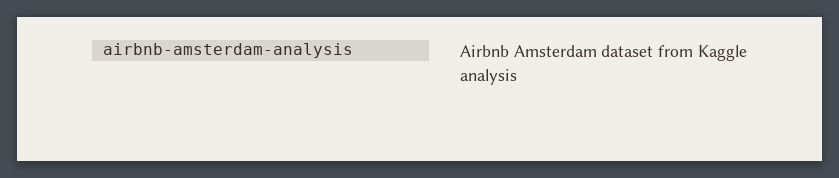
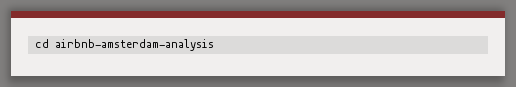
(102, 50) none -> [34,39,49,48] cd
[460,45,747,61] [460,69,517,85] // Airbnb Amsterdam dataset from Kaggle analysis -> (214, 45) none

